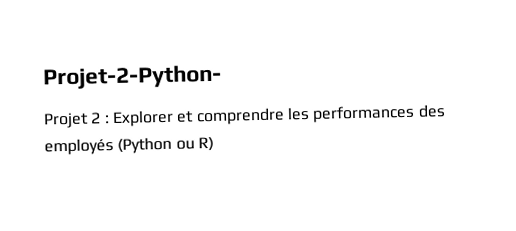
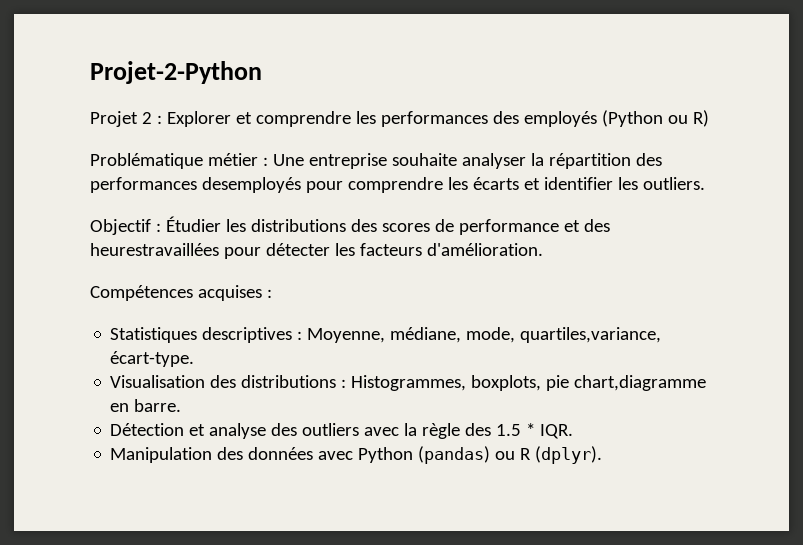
[42,64,222,90] Projet-2-Python- -> [90,61,262,84] Projet-2-Python
(214, 144) none -> [90,153,662,169] [90,177,705,193] [90,216,610,235] [90,243,543,259] [90,285,272,301] [110,327,662,343] [110,351,195,367] [110,375,707,391] [110,399,182,412] [110,423,574,439] [110,446,603,464] // Problématique métier : Une entreprise souhaite analyser la répartition des performances desemployés pour comprendre les écarts et identifier les outliers. // Objectif : Étudier les distributions des scores de performance et des heurestravaillées pour détecter les facteurs d'amélioration. // Compétences acquises : // Statistiques descriptives : Moyenne, médiane, mode, quartiles,variance, écart-type. // Visualisation des distributions : Histogrammes, boxplots, pie chart,diagramme en barre. // Détection et analyse des outliers avec la règle des 1.5 * IQR. // Manipulation des données avec Python (pandas) ou R (dplyr).

